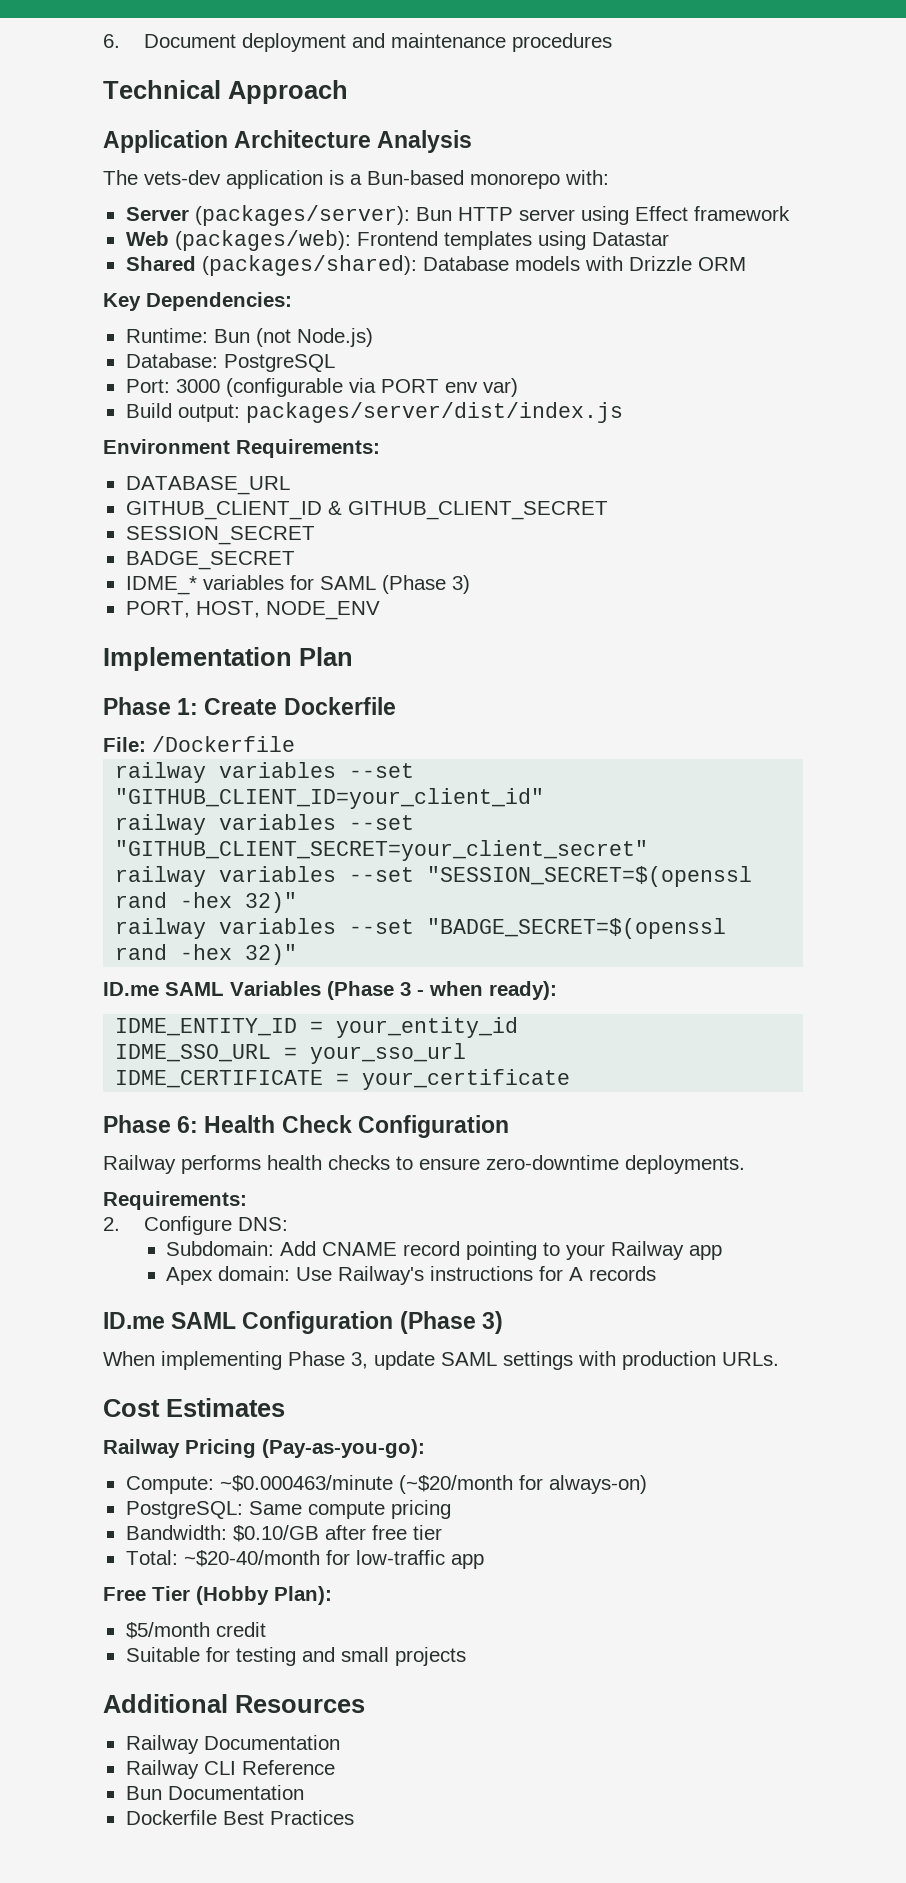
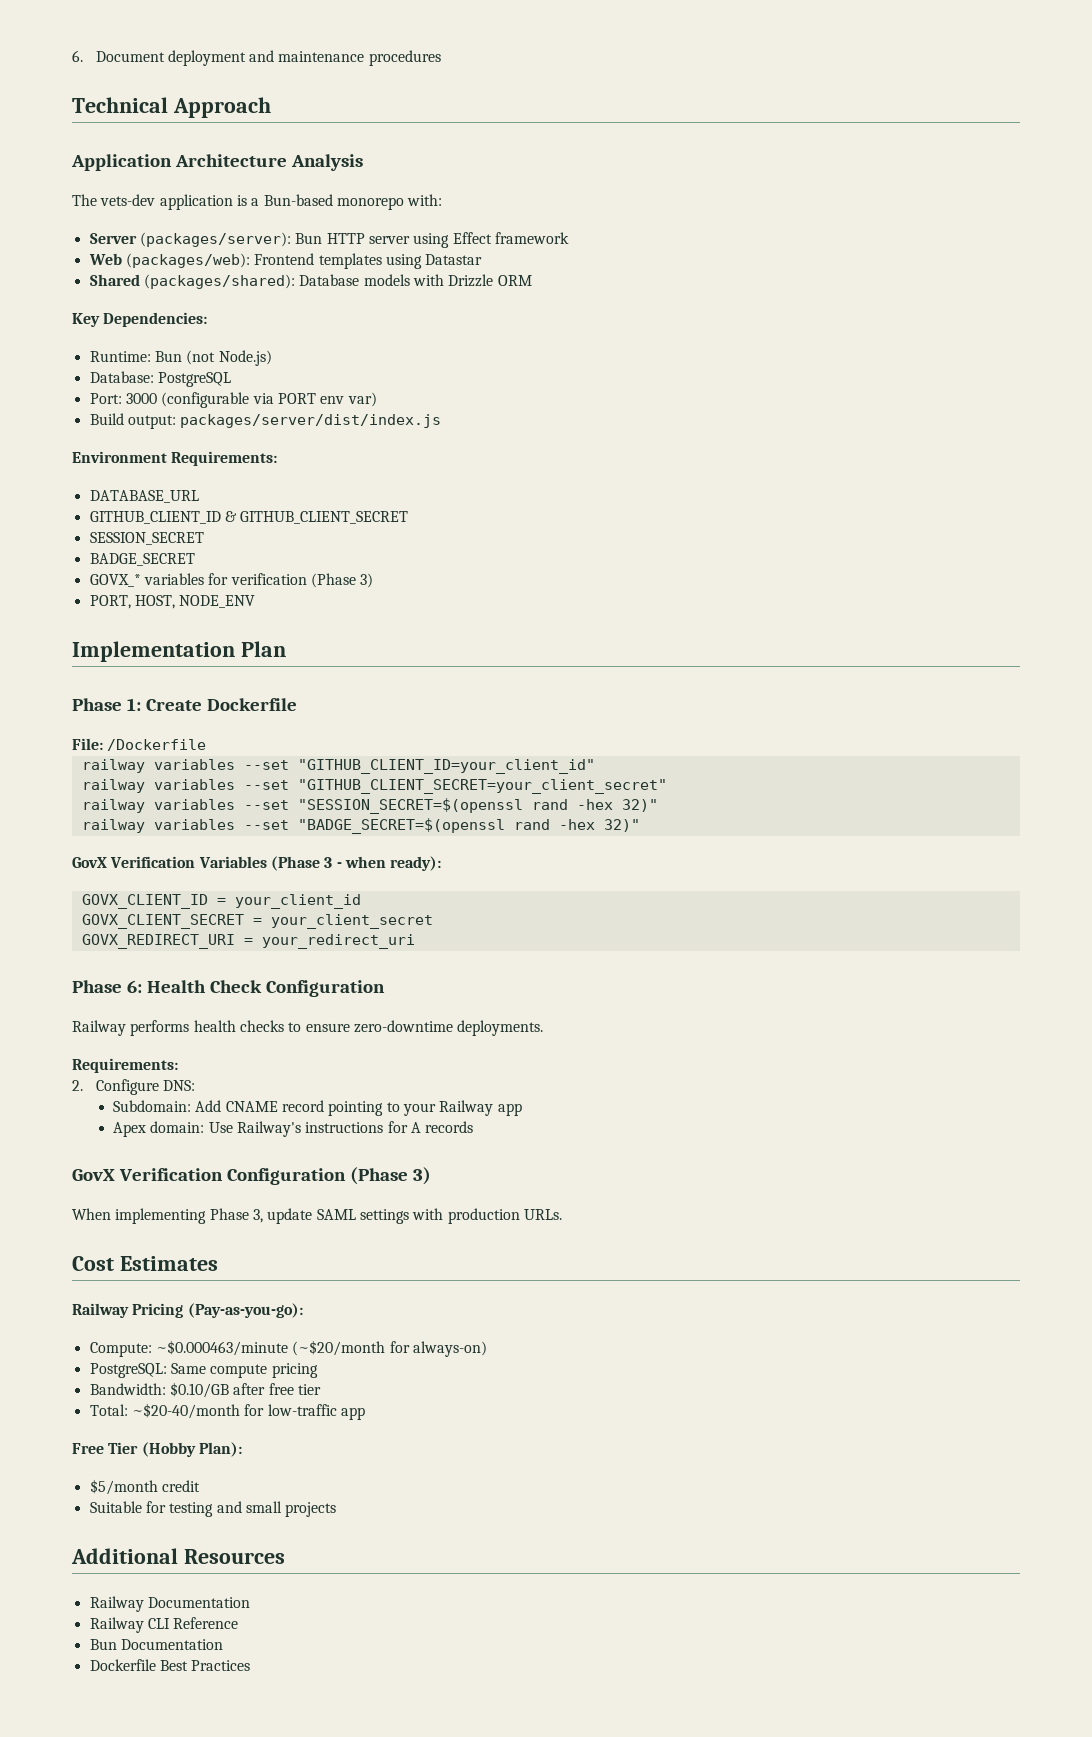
[125,576,197,595] IDME_* -> [89,574,141,587] GOVX_*
[319,576,376,590] SAML -> [230,573,307,585] verification
[103,982,224,996] ID.me SAML -> [72,856,196,868] GovX Verification
[115,1017,519,1038] [115,1043,467,1064] [115,1069,571,1090] IDME_ENTITY_ID = your_entity_id // IDME_SSO_URL = your_sso_url // IDME_CERTIFICATE = your_certificate -> [81,894,361,909] [81,914,433,929] [81,934,415,949] GOVX_CLIENT_ID = your_client_id // GOVX_CLIENT_SECRET = your_client_secret // GOVX_REDIRECT_URI = your_redirect_uri
[103,1312,237,1329] ID.me SAML -> [72,1168,223,1181] GovX Verification

